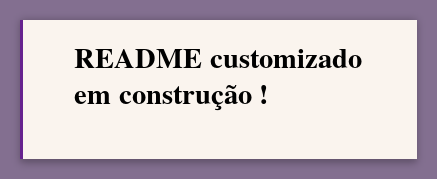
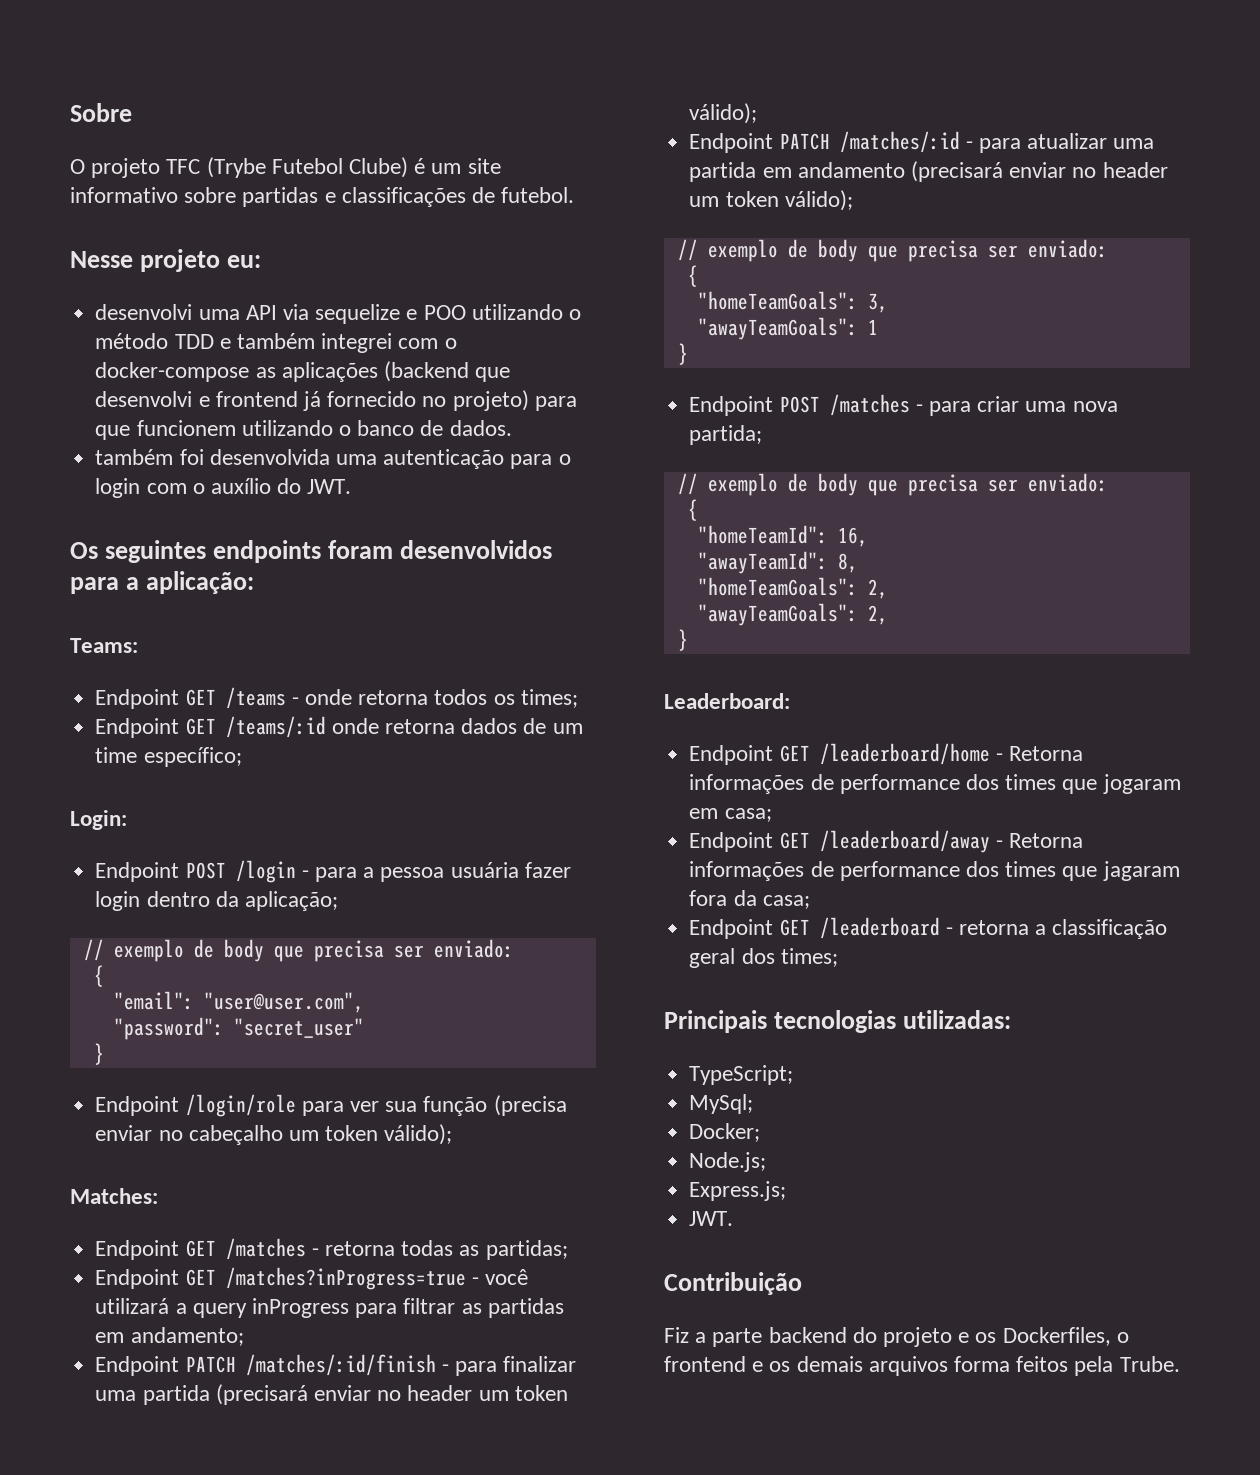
[74,49,362,68] [74,85,269,111] README customizado em construção ! -> [70,103,132,122] [70,157,501,178] [70,187,575,207] [70,249,261,272] [95,304,581,324] [95,333,457,353] [95,361,511,382] [95,390,577,411] [95,420,512,440] [95,449,571,469] [95,478,352,498] [70,540,552,563] [70,571,254,594] [70,638,138,653] [95,687,578,709] [95,716,583,738] [95,747,242,767] [70,810,127,830] [95,860,571,883] [95,891,338,911] [83,939,514,962] [93,965,104,987] [113,991,364,1013] [113,1017,364,1040] [93,1043,104,1065] [95,1094,567,1117] [95,1124,453,1145] [70,1188,158,1204] [95,1238,568,1260] [95,1267,528,1290] [95,1298,564,1318] [95,1327,244,1346] [95,1354,577,1376] [95,1384,568,1405] [689,103,758,124] [689,131,1155,153] [689,161,1168,182] [689,190,853,211] [677,239,1108,262] [687,265,698,287] [697,291,888,313] [697,317,878,340] [677,343,688,365] [689,394,1118,416] [689,425,763,445] [677,473,1108,496] [687,499,698,521] [697,525,868,547] [697,551,858,574] [697,577,888,599] [697,603,888,626] [677,629,688,651] [664,693,790,709] [689,743,1083,765] [689,774,1181,794] [689,808,772,822] [689,830,1083,853] [689,861,1180,881] [689,890,810,909] [689,917,1168,939] [689,948,838,968] [664,1010,1011,1033] [689,1065,794,1085] [689,1094,754,1114] [689,1123,761,1142] [689,1152,767,1172] [689,1181,787,1201] [689,1211,734,1226] [664,1272,802,1295] [664,1327,1129,1347] [664,1356,1180,1376] Sobre // O projeto TFC (Trybe Futebol Clube) é um site informativo sobre partidas e classificações de futebol. // Nesse projeto eu: // desenvolvi uma API via sequelize e POO utilizando o método TDD e também integrei com o docker-compose as aplicações (backend que desenvolvi e frontend já fornecido no projeto) para que funcionem utilizando o banco de dados. // também foi desenvolvida uma autenticação para o login com o auxílio do JWT. // Os seguintes endpoints foram desenvolvidos para a aplicação: // Teams: // Endpoint GET /teams - onde retorna todos os times; // Endpoint GET /teams/:id onde retorna dados de um time específico; // Login: // Endpoint POST /login - para a pessoa usuária fazer login dentro da aplicação; // // exemplo de body que precisa ser enviado: // { // "email": "user@user.com", // "password": "secret_user" // } // Endpoint /login/role para ver sua função (precisa enviar no cabeçalho um token válido); // Matches: // Endpoint GET /matches - retorna todas as partidas; // Endpoint GET /matches?inProgress=true - você utilizará a query inProgress para filtrar as partidas em andamento; // Endpoint PATCH /matches/:id/finish - para finalizar uma partida (precisará enviar no header um token válido); // Endpoint PATCH /matches/:id - para atualizar uma partida em andamento (precisará enviar no header um token válido); // // exemplo de body que precisa ser enviado: // { // "homeTeamGoals": 3, // "awayTeamGoals": 1 // } // Endpoint POST /matches - para criar uma nova partida; // // exemplo de body que precisa ser enviado: // { // "homeTeamId": 16, // "awayTeamId": 8, // "homeTeamGoals": 2, // "awayTeamGoals": 2, // } // Leaderboard: // Endpoint GET /leaderboard/home - Retorna informações de performance dos times que jogaram em casa; // Endpoint GET /leaderboard/away - Retorna informações de performance dos times que jagaram fora da casa; // Endpoint GET /leaderboard - retorna a classificação geral dos times; // Principais tecnologias utilizadas: // TypeScript; // MySql; // Docker; // Node.js; // Express.js; // JWT. // Contribuição // Fiz a parte backend do projeto e os Dockerfiles, o frontend e os demais arquivos forma feitos pela Trube.

